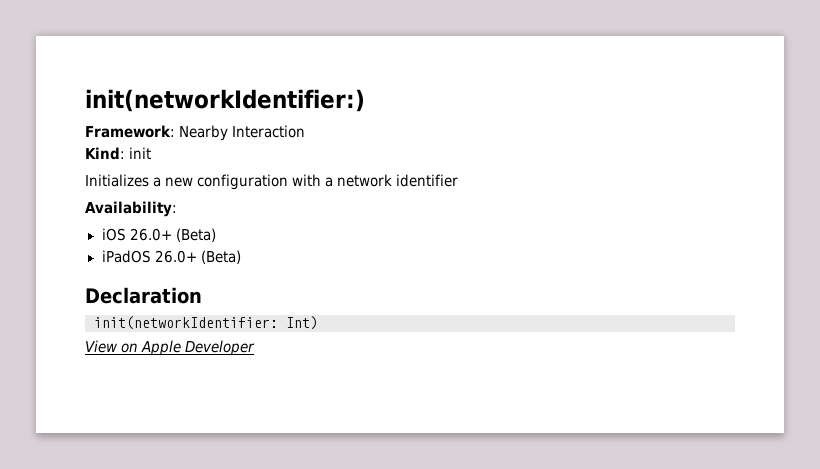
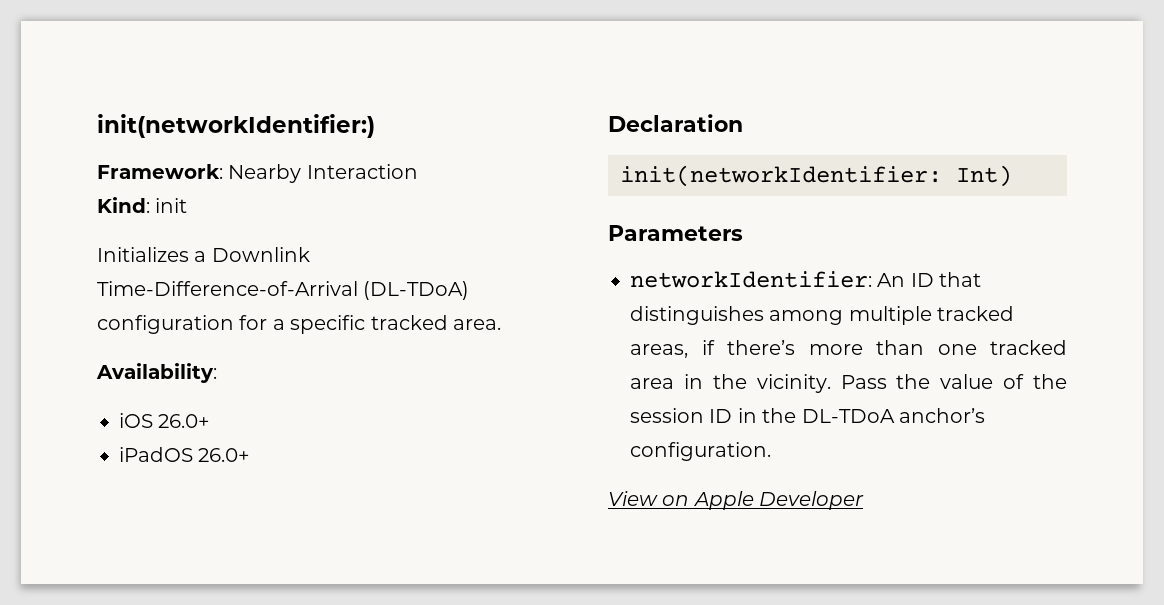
[165,174,459,190] new configuration with a network identifier -> [211,247,310,262] [97,281,470,300] [97,315,501,334] Downlink Time-Difference-of-Arrival (DL-TDoA) configuration for a specific tracked area.
[175,228,216,242] (Beta) -> (211, 421) none
[200,250,241,264] (Beta) -> (251, 455) none
(318, 323) none -> [608,225,743,241] [630,271,982,288] [630,306,1015,325] [630,340,1067,358] [630,374,1067,393] [630,408,985,423] [630,442,771,461] // Parameters // networkIdentifier: An ID that distinguishes among multiple tracked areas, if there’s more than one tracked area in the vicinity. Pass the value of the session ID in the DL-TDoA anchor’s configuration.

